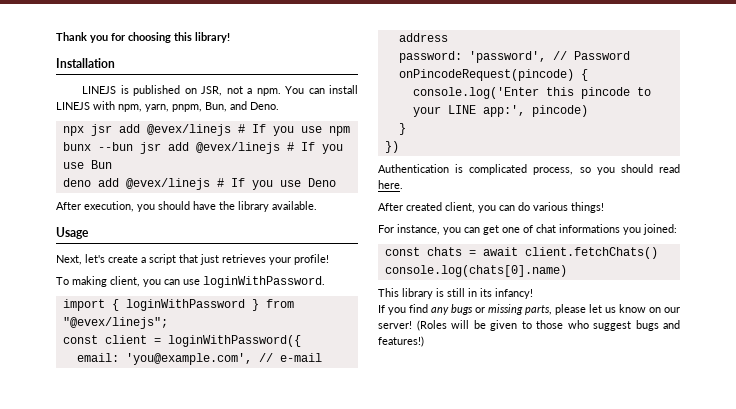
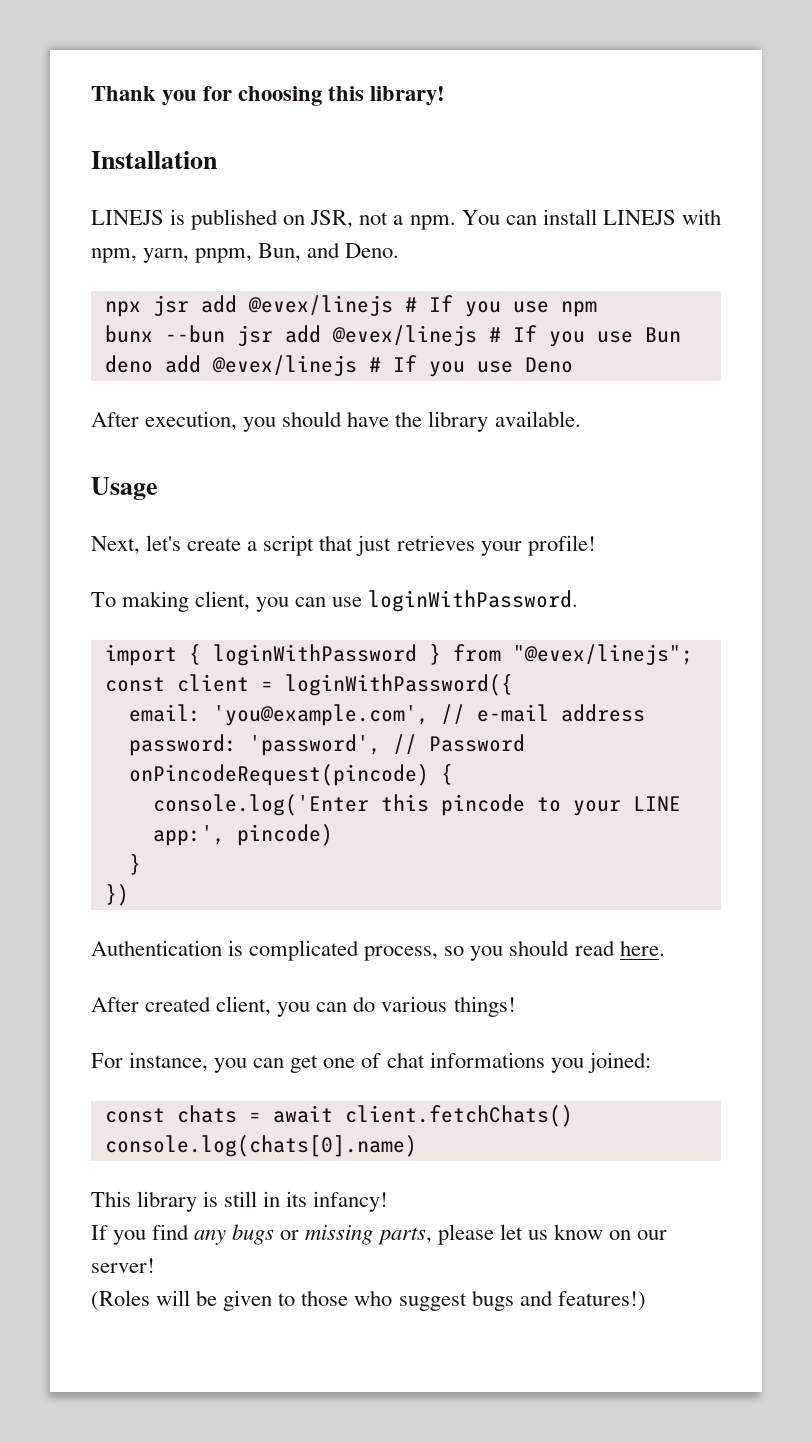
(412, 325) none -> (155, 1265) //

